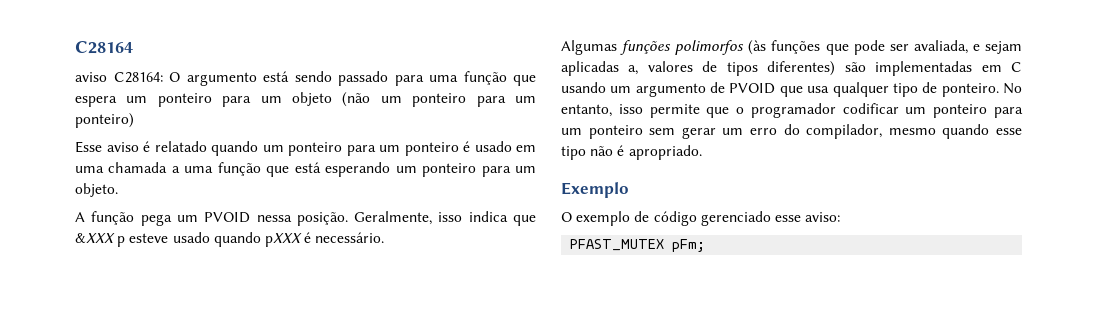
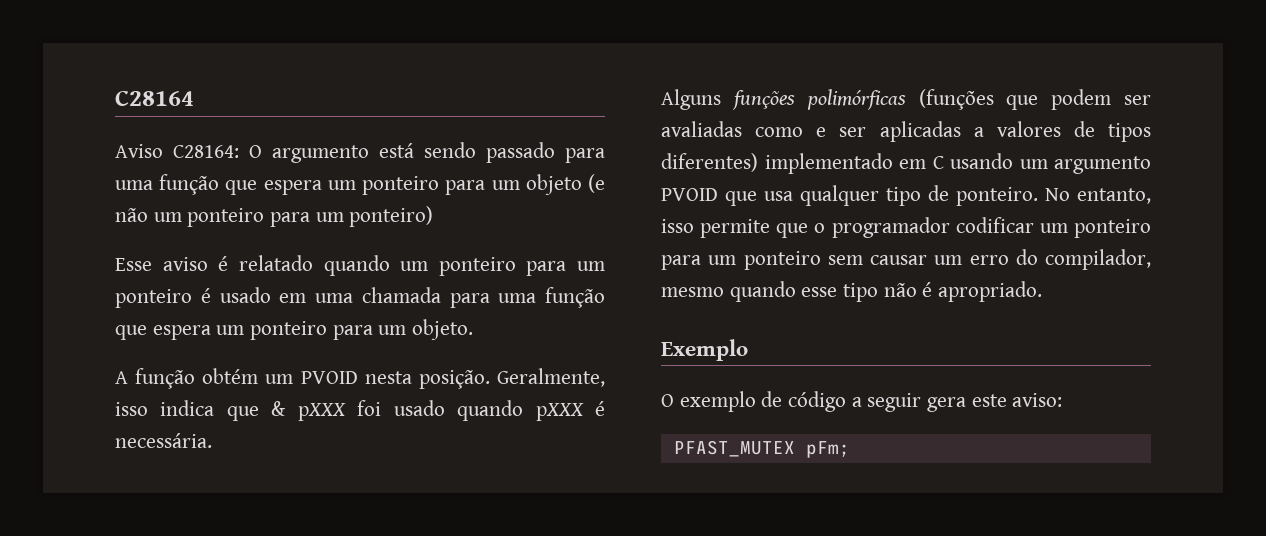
[75,72,107,82] aviso -> [115,144,163,158] Aviso
[342,92,371,107] (não -> [588,174,605,193] [115,208,148,222] (e não
[171,162,391,177] a uma função que está esperando -> [449,287,605,308] [115,325,211,340] para uma função que espera
[140,214,172,226] pega -> [202,368,259,384] obtém
[256,215,292,222] nessa -> [364,371,412,384] nesta
[75,233,169,247] &XXX p esteve -> [271,400,382,421] & pXXX foi
[315,232,385,243] [561,40,1023,55] [561,61,639,76] necessário. // Algumas funções polimorfos (às funções que pode ser avaliada, e sejam aplicadas a, -> [115,433,212,448] [661,89,1151,110] [661,121,984,142] necessária. // Alguns funções polimórficas (funções que podem ser avaliadas como e ser aplicadas a
[844,61,973,76] são implementadas -> [764,153,893,174] implementado
[710,82,726,93] de -> (1151, 165) none
[681,127,716,139] gerar -> [870,255,927,265] causar
[700,211,801,226] gerenciado esse -> [851,393,1007,412] a seguir gera este

